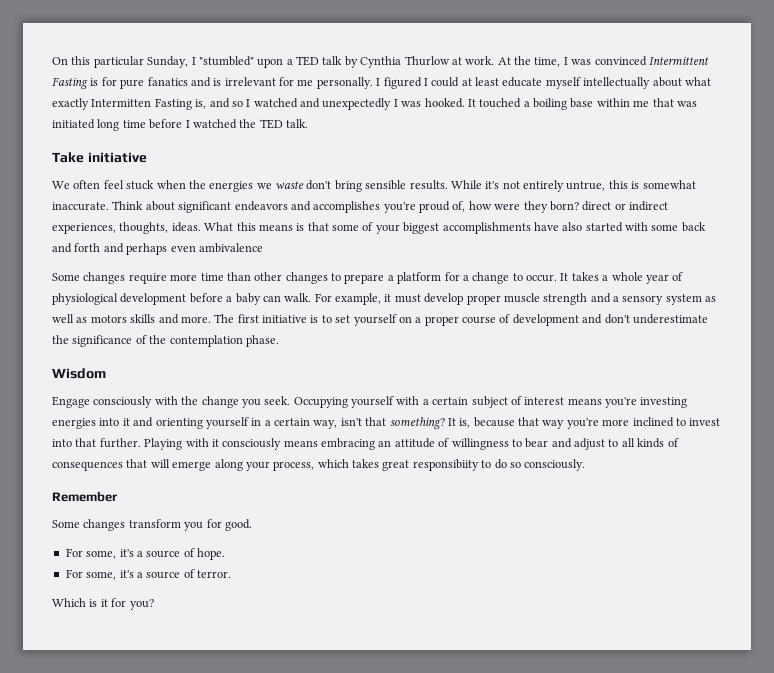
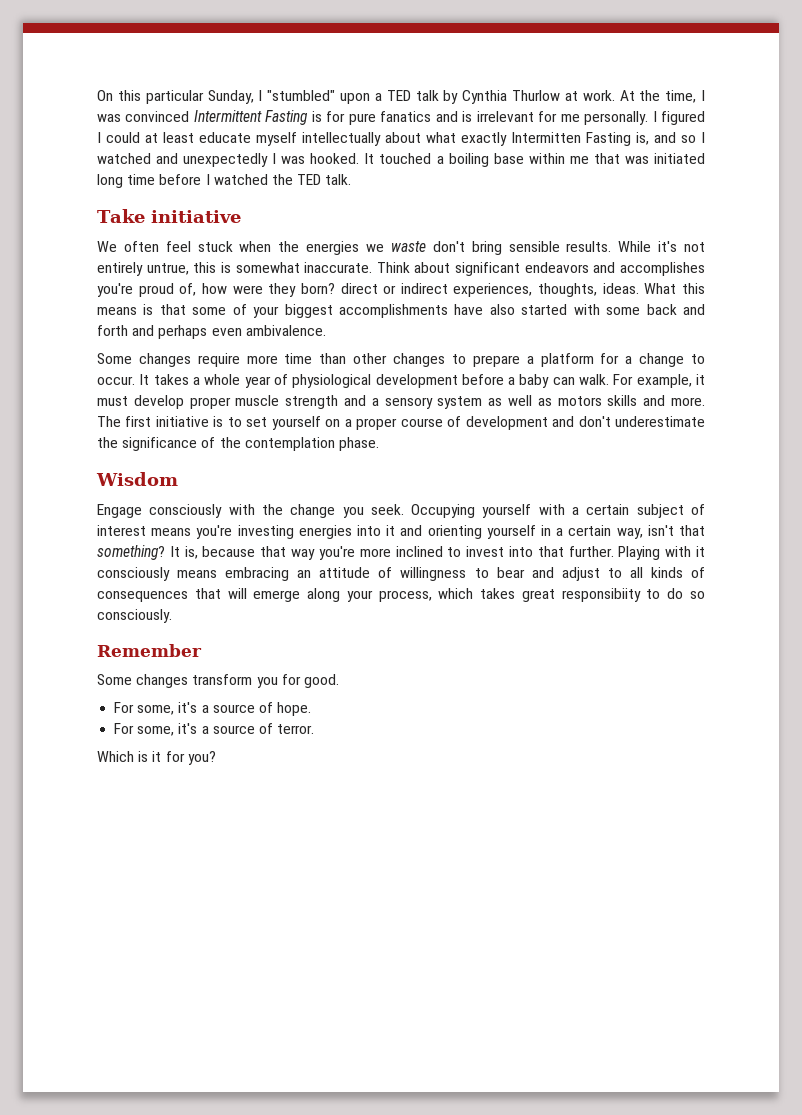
[198,243,263,253] ambivalence -> [245,325,326,336] ambivalence.

